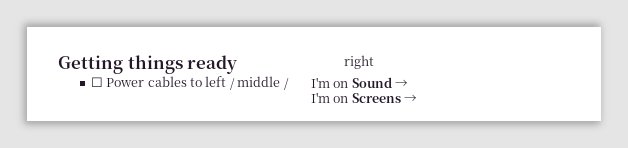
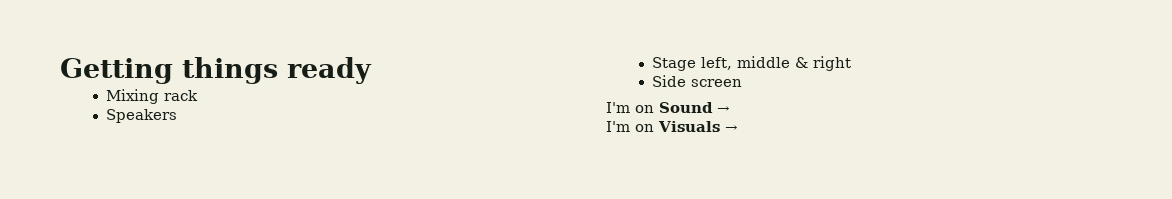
[90,76,289,90] ☐ Power cables to left / middle / -> [106,89,199,104] [106,109,178,123] [652,56,809,71] Mixing rack // Speakers // Stage left, middle &
(374, 62) none -> [652,75,743,87] // Side screen
[351,93,401,103] Screens -> [658,121,720,132] Visuals

